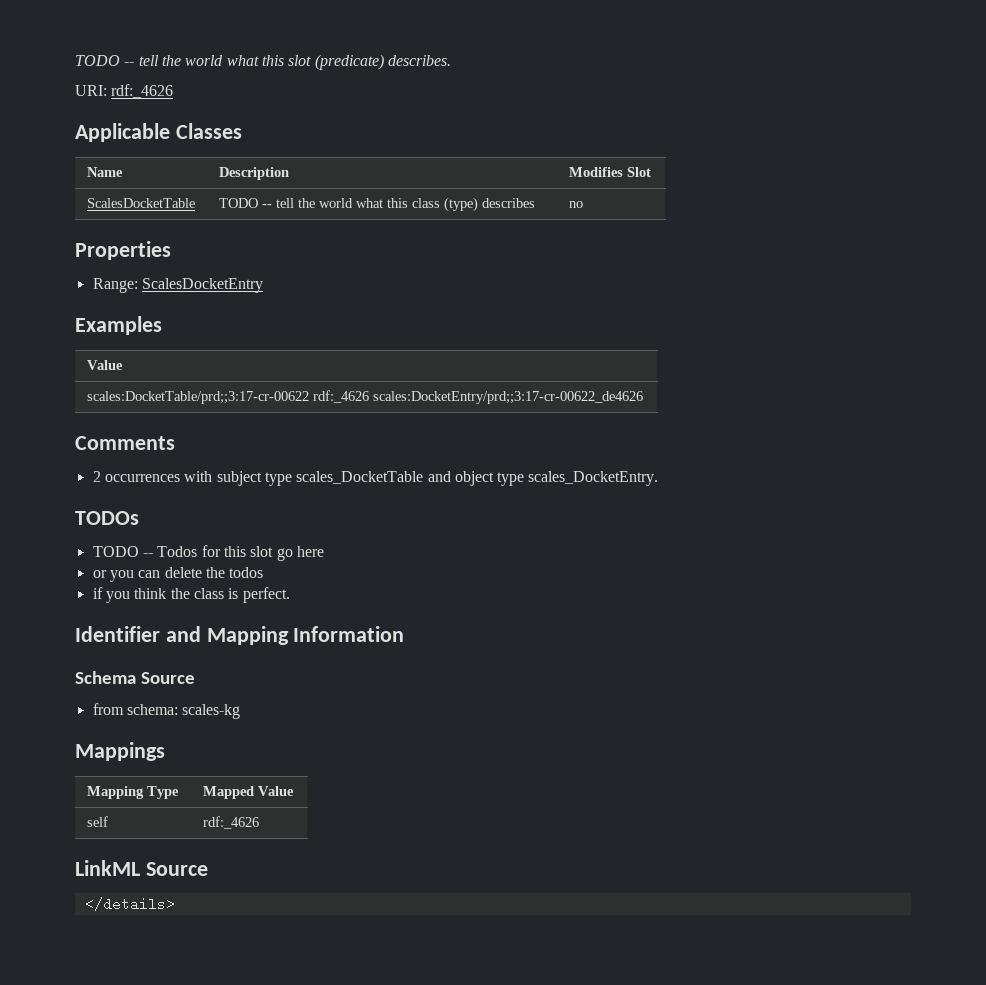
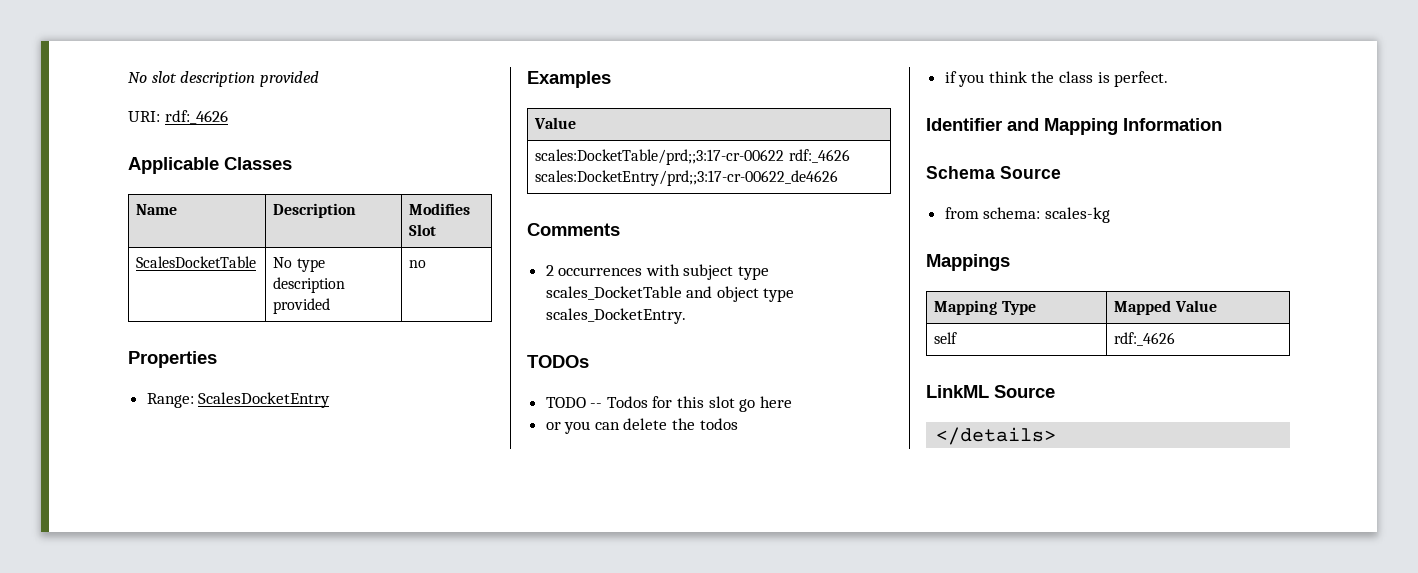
[75,54,451,70] TODO -- tell the world what this slot (predicate) describes. -> [128,71,319,87] No slot description provided
[218,197,535,212] TODO -- tell the world what this class (type) describes -> [273,257,325,272] [273,277,346,293] [273,298,331,314] No type description provided

